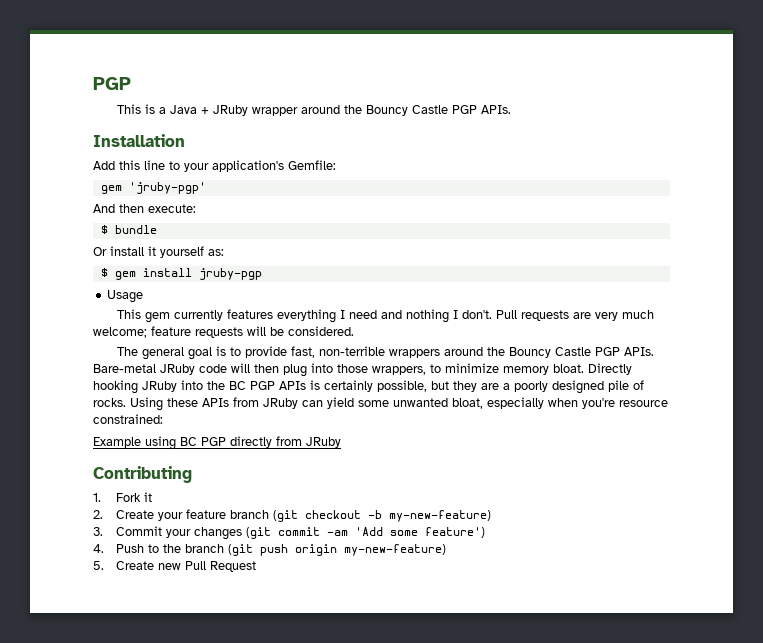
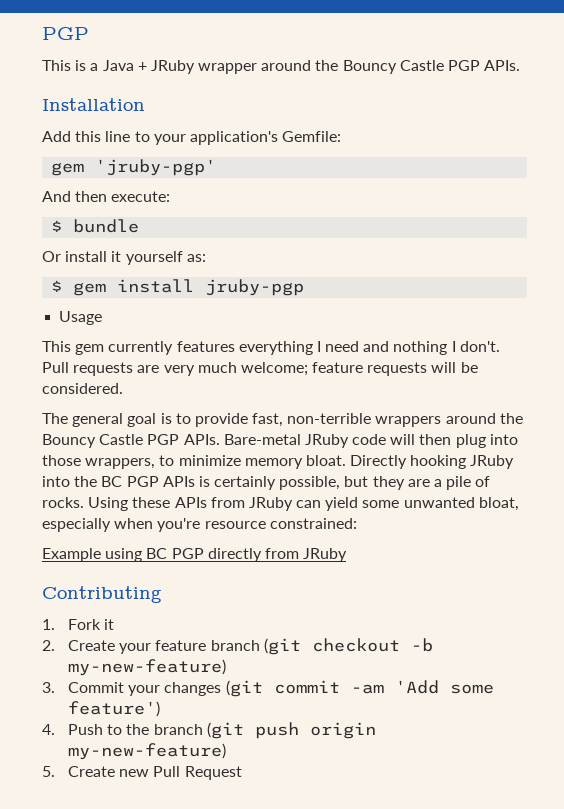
[514,380,604,394] poorly designed -> (443, 483) none

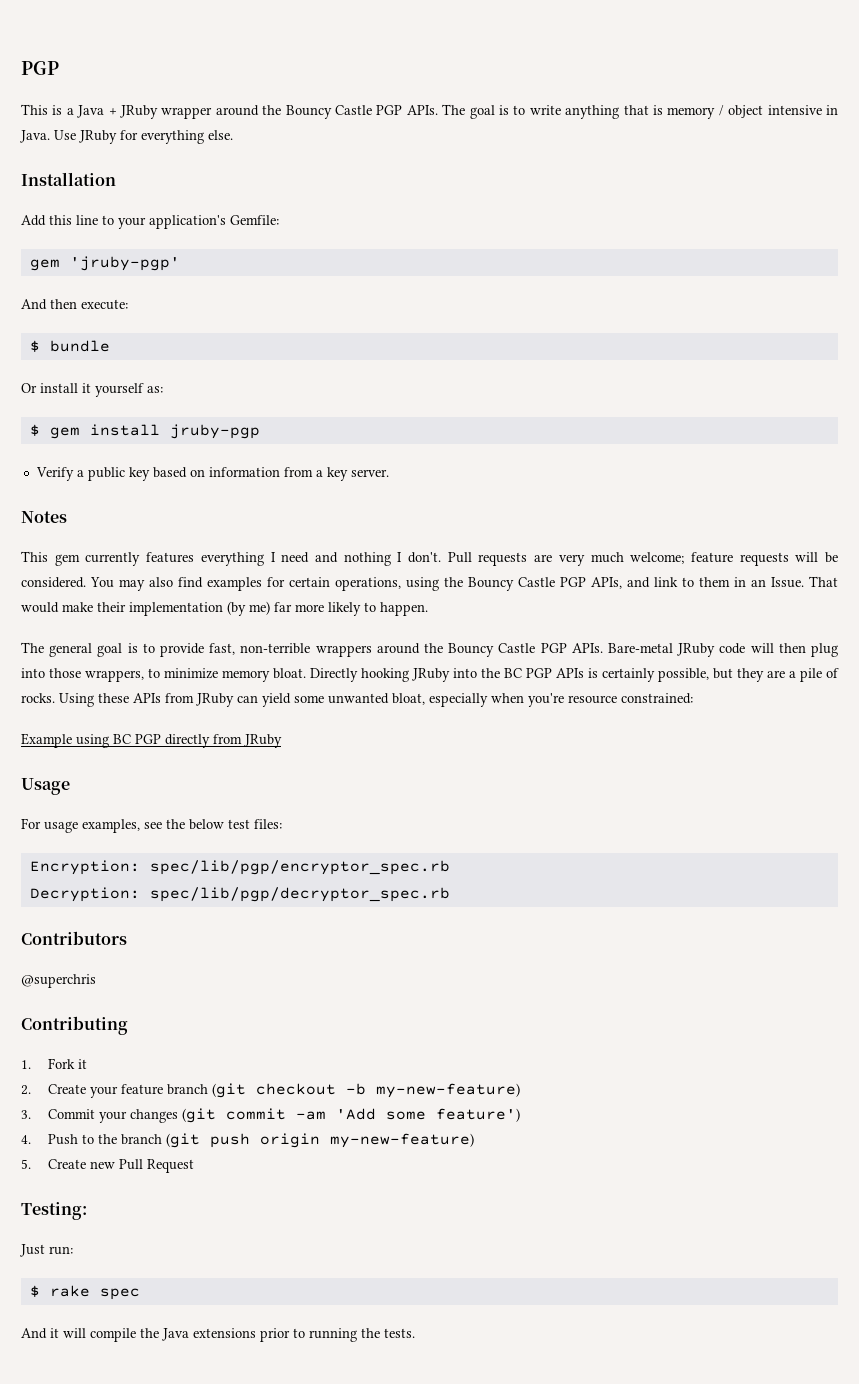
(521, 65) none -> [442,104,838,119] [20,130,233,144] The goal is to write anything that is memory / object intensive in Java. Use JRuby for everything else.
[59,311,103,325] Usage -> [35,467,389,481] [21,511,67,523] Verify a public key based on information from a key server. // Notes
(123, 388) none -> [90,576,838,591] [21,601,428,616] You may also find examples for certain operations, using the Bouncy Castle PGP APIs, and link to them in an Issue. That would make their implementation (by me) far more likely to happen.
(348, 555) none -> [21,778,70,795] [21,818,282,833] [29,860,450,875] [29,887,450,902] [21,931,127,945] [21,974,96,988] // Usage // For usage examples, see the below test files: // Encryption: spec/lib/pgp/encryptor_spec.rb // Decryption: spec/lib/pgp/decryptor_spec.rb // Contributors // @superchris
(242, 773) none -> [21,1202,87,1220] [20,1244,73,1257] [29,1285,140,1300] [21,1328,415,1342] // Testing: // Just run: // $ rake spec // And it will compile the Java extensions prior to running the tests.

